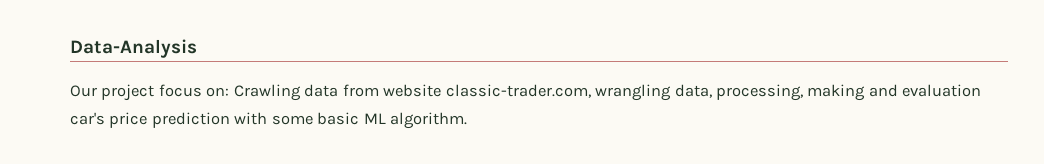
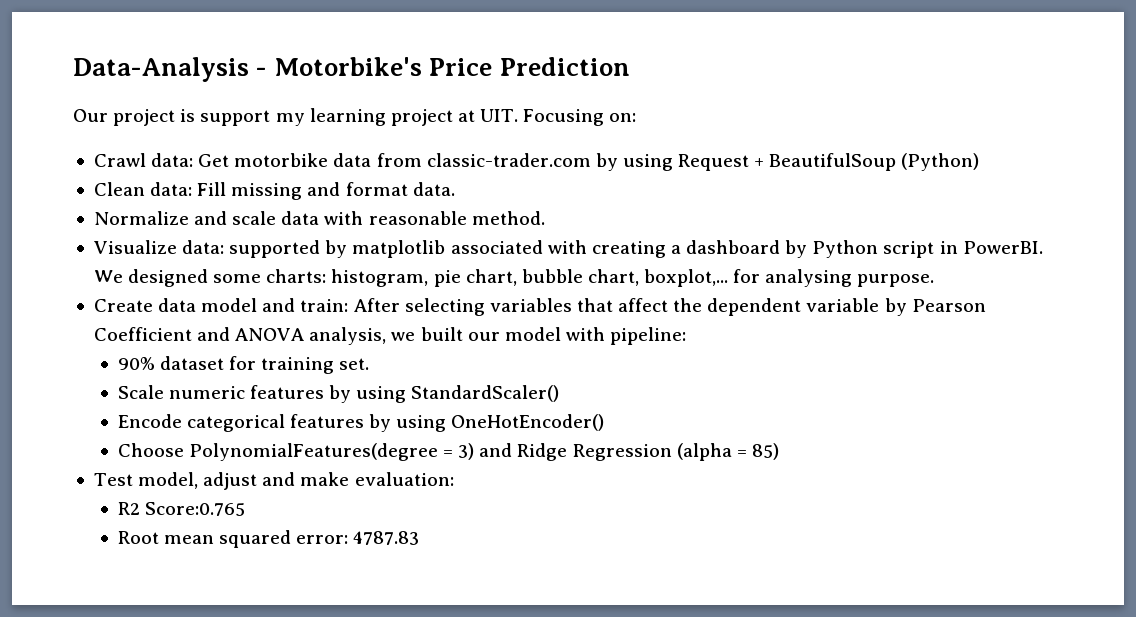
[70,84,982,101] [70,112,468,129] // Our project focus on: Crawling data from website classic-trader.com, wrangling data, processing, making and evaluation car's price prediction with some basic ML algorithm. -> [256,57,630,76] [73,108,637,126] [93,153,980,171] [93,182,455,200] [93,211,545,225] [93,240,1043,258] [93,269,935,287] [93,298,986,316] [93,327,687,345] [117,356,370,374] [117,385,560,403] [117,414,605,432] [117,443,779,461] [93,472,454,490] [117,502,245,516] [117,530,420,548] - Motorbike's Price Prediction // Our project is support my learning project at UIT. Focusing on: // Crawl data: Get motorbike data from classic-trader.com by using Request + BeautifulSoup (Python) // Clean data: Fill missing and format data. // Normalize and scale data with reasonable method. // Visualize data: supported by matplotlib associated with creating a dashboard by Python script in PowerBI. We designed some charts: histogram, pie chart, bubble chart, boxplot,... for analysing purpose. // Create data model and train: After selecting variables that affect the dependent variable by Pearson Coefficient and ANOVA analysis, we built our model with pipeline: // 90% dataset for training set. // Scale numeric features by using StandardScaler() // Encode categorical features by using OneHotEncoder() // Choose PolynomialFeatures(degree = 3) and Ridge Regression (alpha = 85) // Test model, adjust and make evaluation: // R2 Score:0.765 // Root mean squared error: 4787.83

